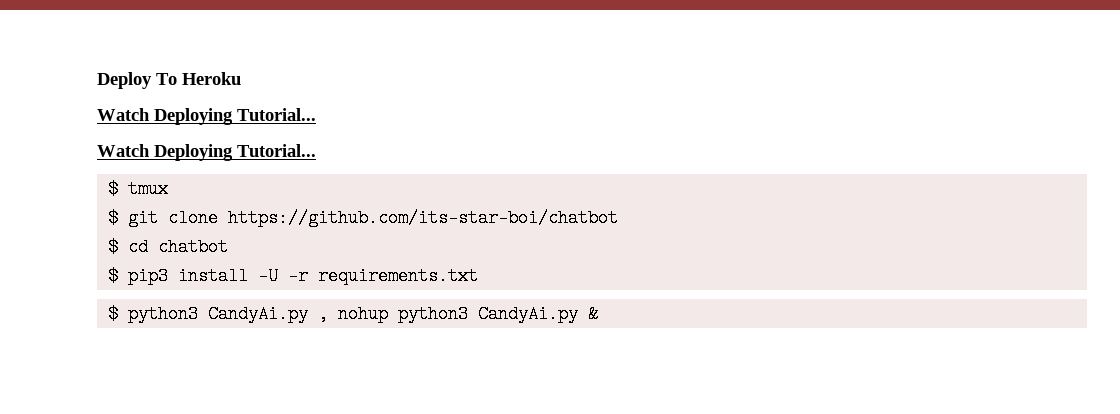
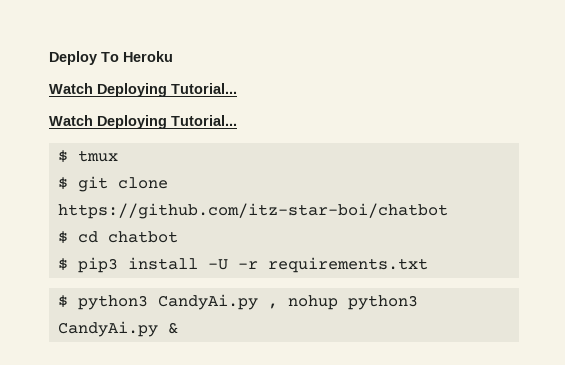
[228,209,619,227] https://github.com/its-star-boi/chatbot -> [57,203,448,219] https://github.com/itz-star-boi/chatbot

